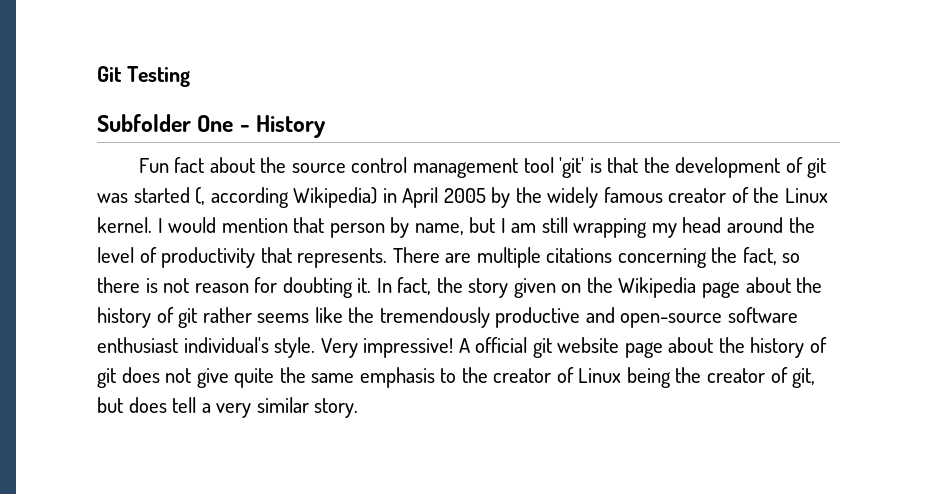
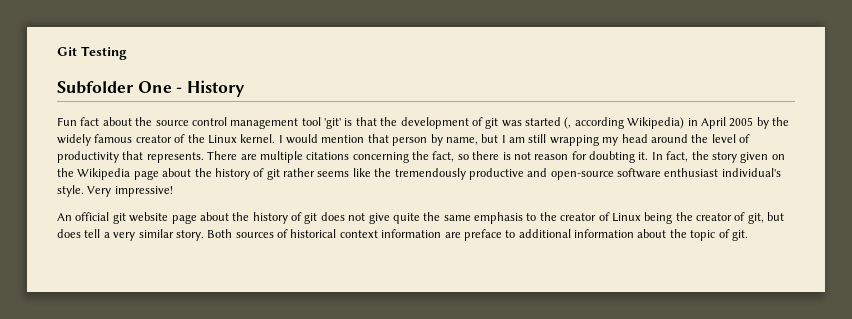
[458,338,470,353] A -> [57,213,72,221] // An
(359, 408) none -> [207,229,748,241] Both sources of historical context information are preface to additional information about the topic of git.

